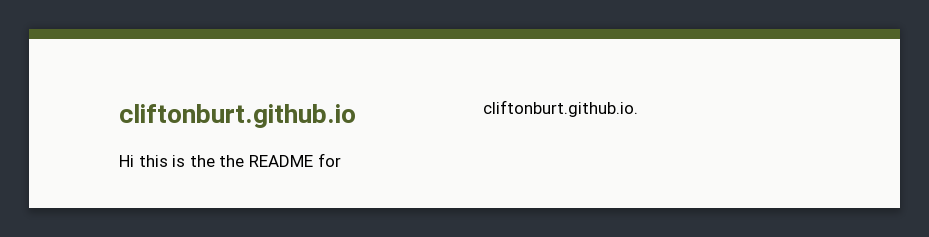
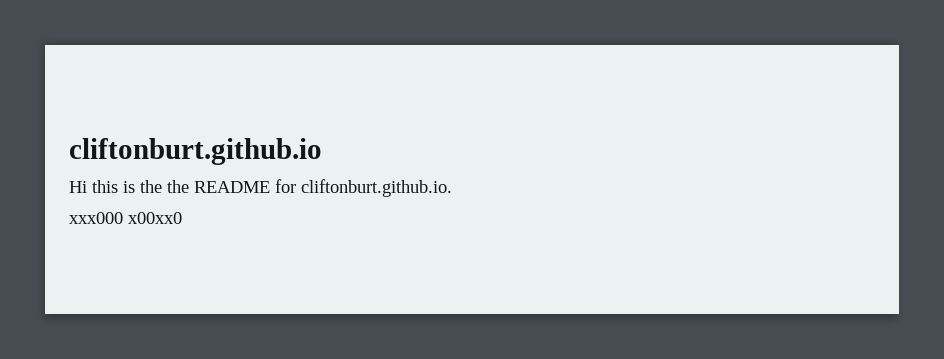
(638, 108) none -> [69,212,182,224] // xxx000 x00xx0

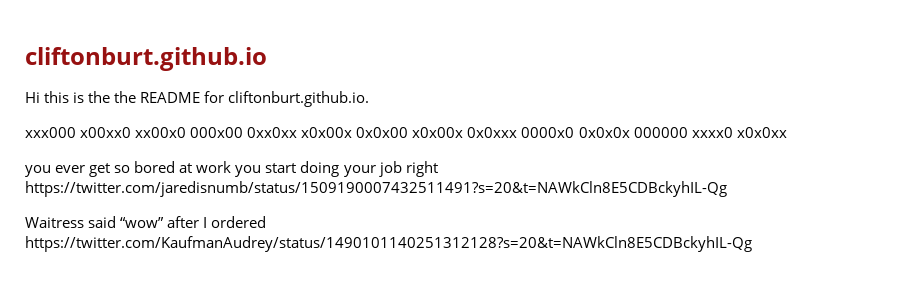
(182, 218) none -> [135,127,787,138] [25,161,438,177] [25,181,727,197] [25,216,267,228] [25,236,752,252] xx00x0 000x00 0xx0xx x0x00x 0x0x00 x0x00x 0x0xxx 0000x0 0x0x0x 000000 xxxx0 x0x0xx // you ever get so bored at work you start doing your job right https://twitter.com/jaredisnumb/status/1509190007432511491?s=20&t=NAWkCln8E5CDBckyhIL-Qg // Waitress said “wow” after I ordered https://twitter.com/KaufmanAudrey/status/1490101140251312128?s=20&t=NAWkCln8E5CDBckyhIL-Qg

